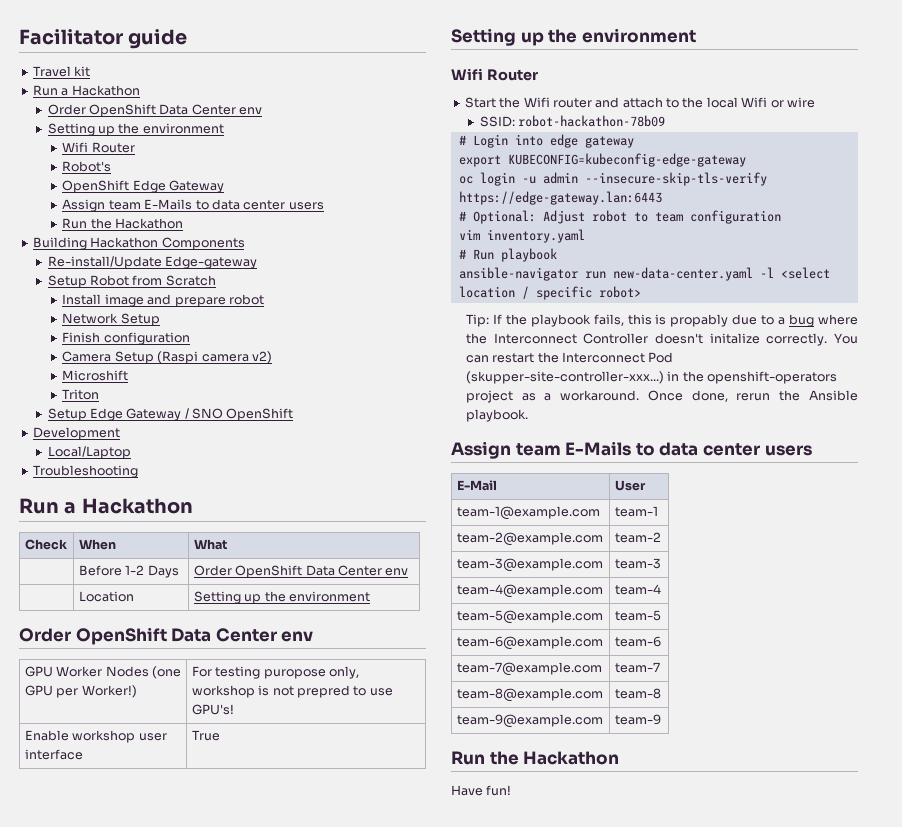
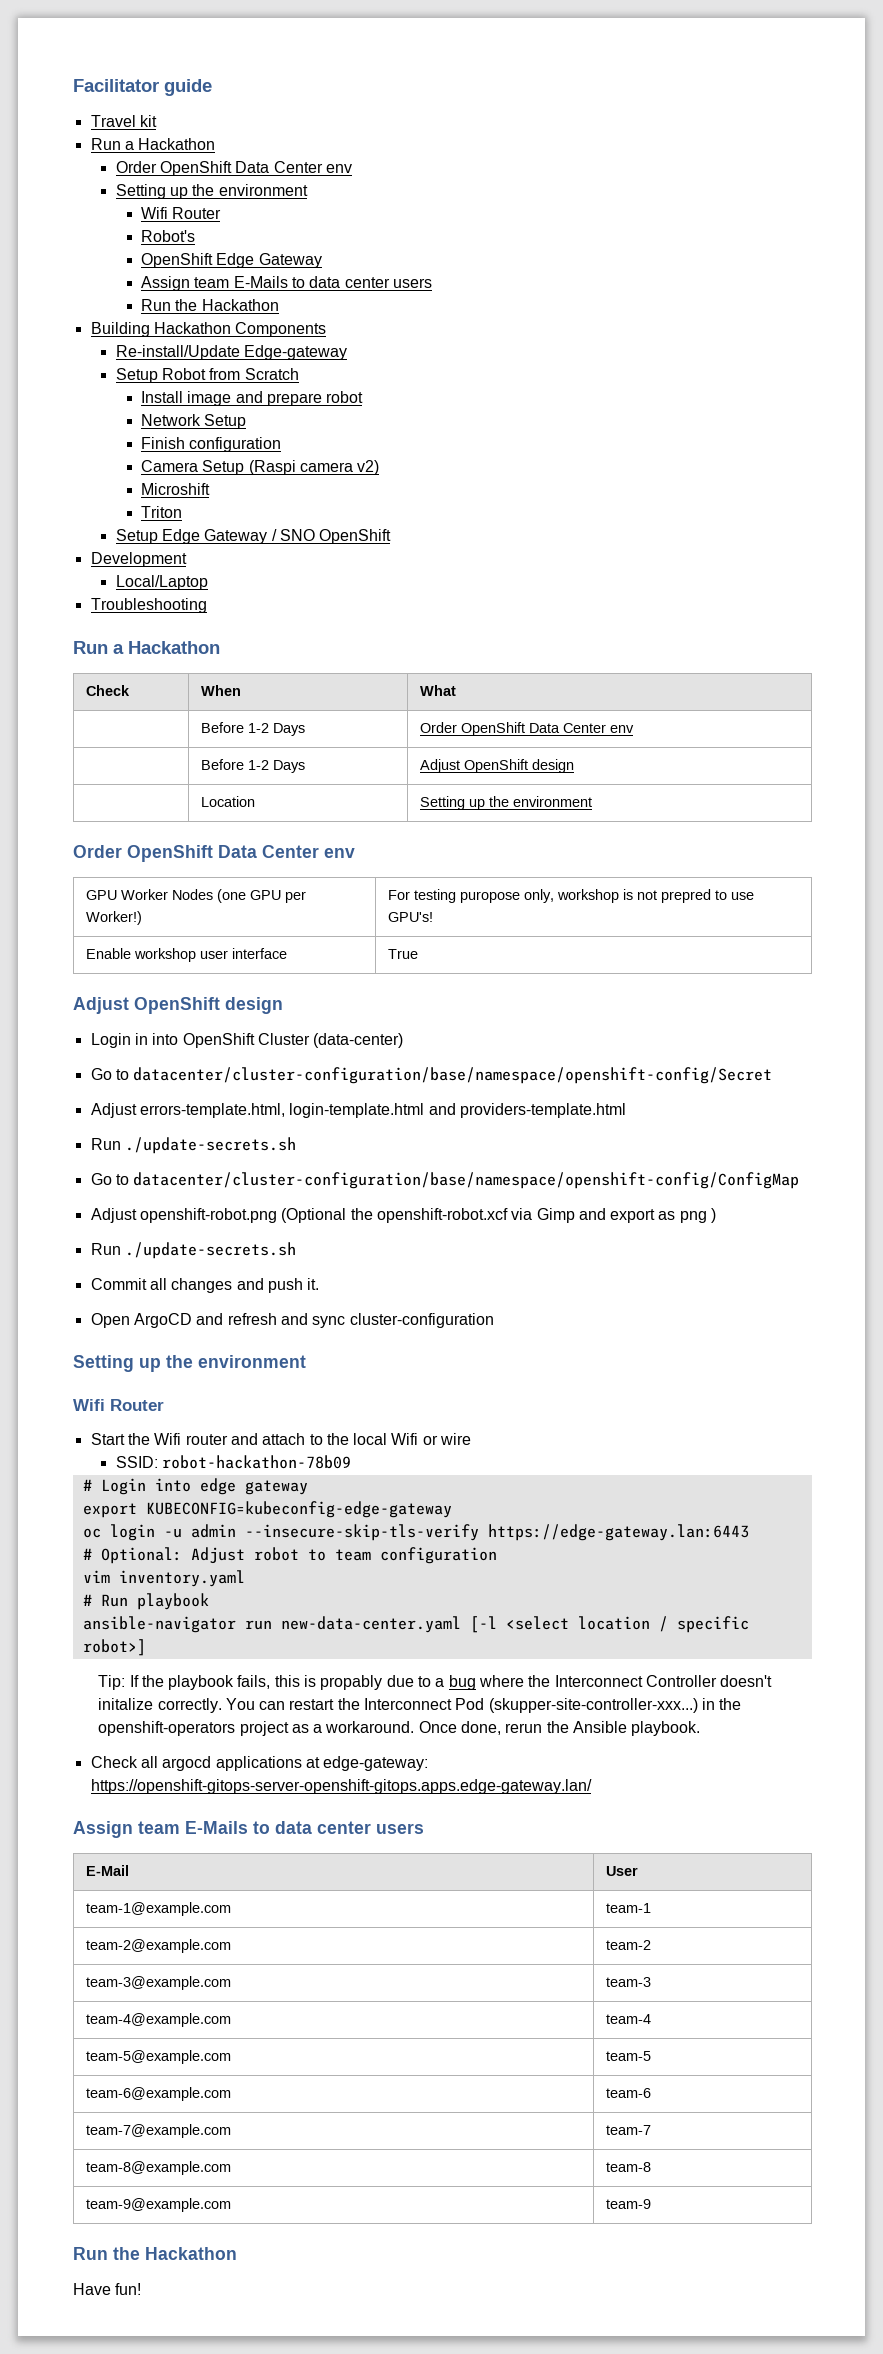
(409, 572) none -> [200,759,305,773] [419,759,574,773] // | Before 1-2 Days | Adjust OpenShift design
(220, 735) none -> [73,997,283,1014] [90,1033,404,1048] [90,1067,773,1084] [90,1103,626,1118] [90,1137,296,1154] [90,1172,800,1189] [90,1208,717,1223] [90,1242,296,1259] [90,1278,320,1293] [90,1313,494,1328] // Adjust OpenShift design // Login in into OpenShift Cluster (data-center) // Go to datacenter/cluster-configuration/base/namespace/openshift-config/Secret // Adjust errors-template.html, login-template.html and providers-template.html // Run ./update-secrets.sh // Go to datacenter/cluster-configuration/base/namespace/openshift-config/ConfigMap // Adjust openshift-robot.png (Optional the openshift-robot.xcf via Gimp and export as png ) // Run ./update-secrets.sh // Commit all changes and push it. // Open ArgoCD and refresh and sync cluster-configuration
[759,267,774,278] -l -> [469,1616,497,1633] [-l
[598,286,641,298] robot> -> [82,1639,146,1656] robot>]
(528, 415) none -> [90,1756,429,1771] [90,1779,592,1794] // Check all argocd applications at edge-gateway: https://openshift-gitops-server-openshift-gitops.apps.edge-gateway.lan/

